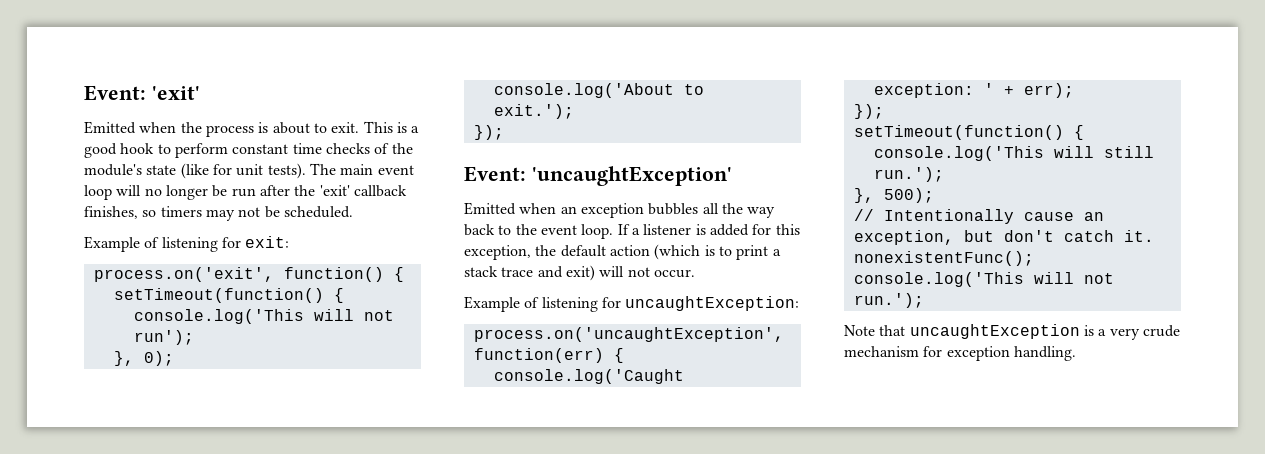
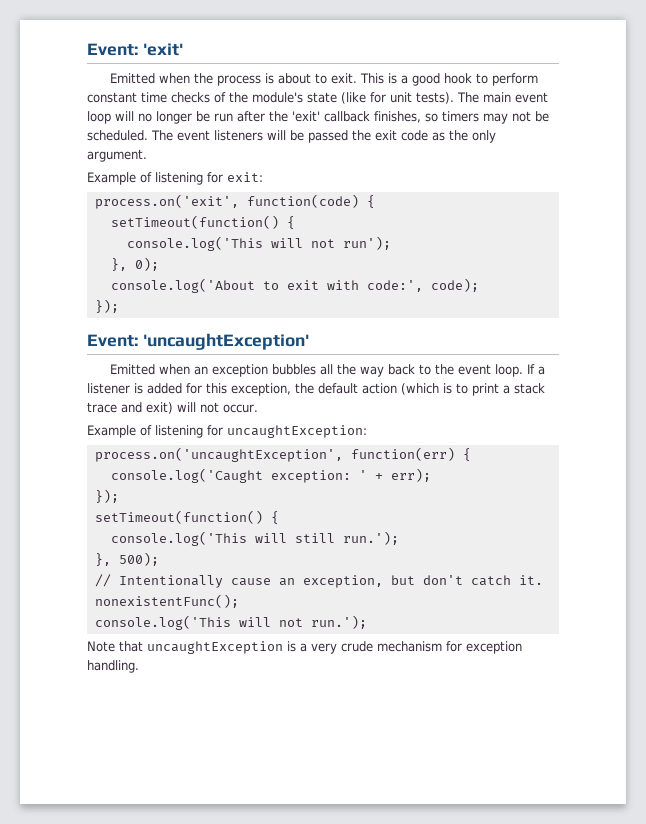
(353, 212) none -> [151,130,496,143] [87,149,147,162] The event listeners will be passed the exit code as the only argument.
[283,267,384,282] function() -> [246,194,359,208] function(code)
[493,104,574,119] exit.'); -> [286,278,479,292] exit with code:', code);

